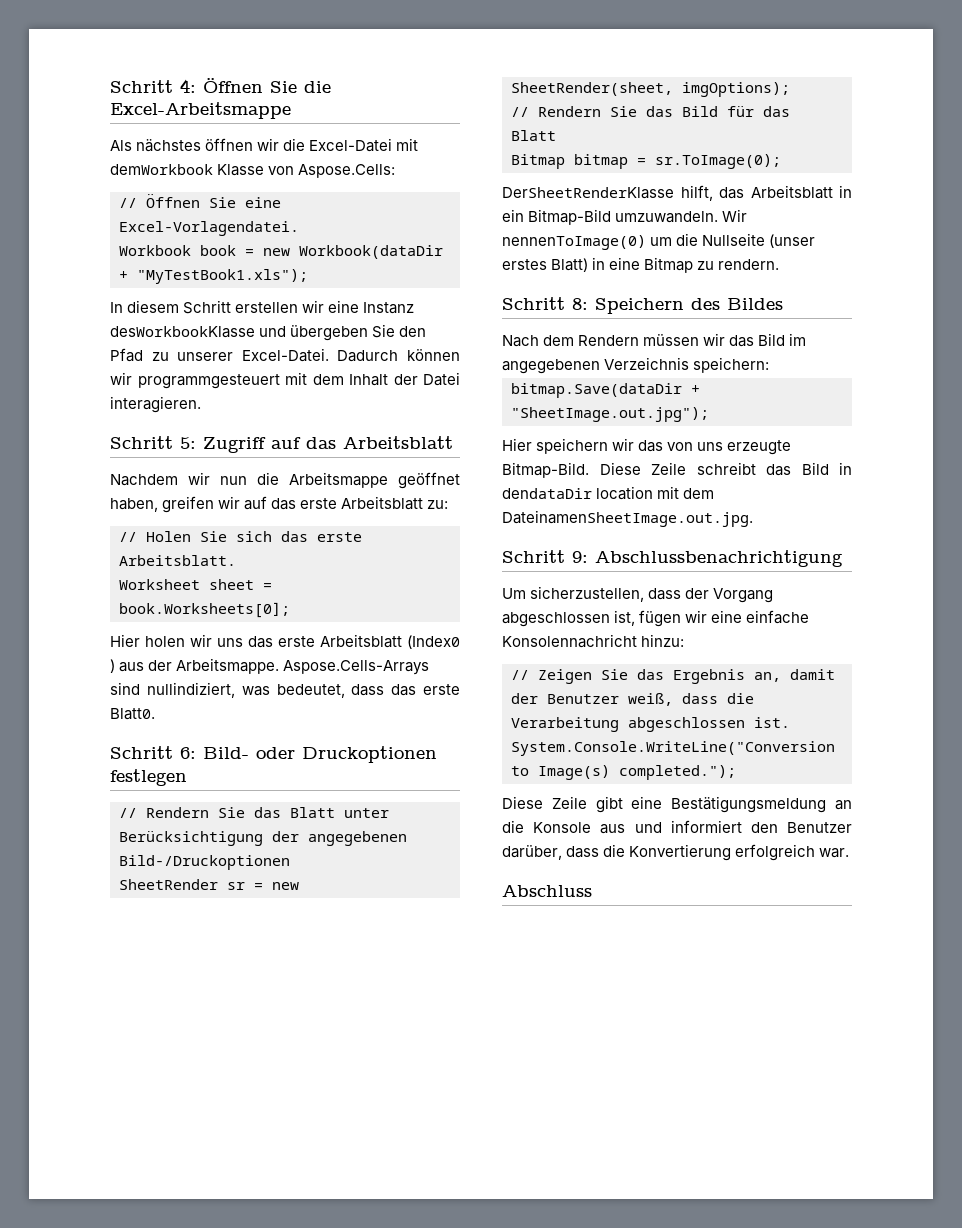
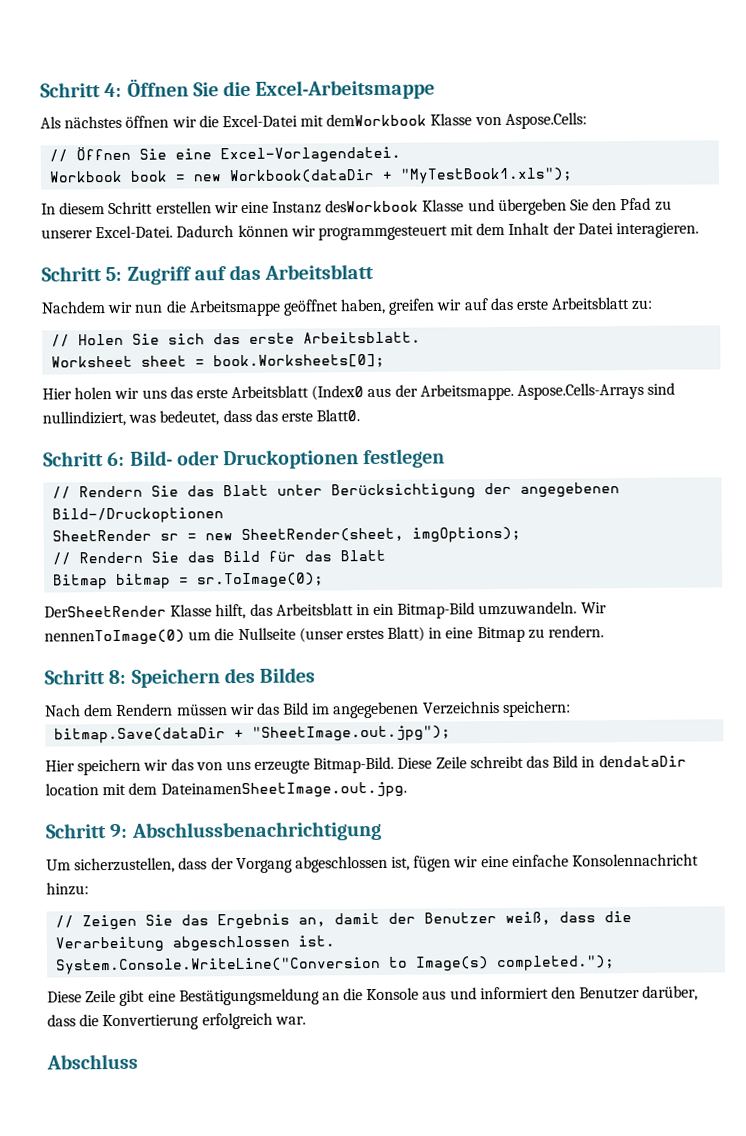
[110,326,255,338] desWorkbookKlasse -> [325,199,465,213] desWorkbook Klasse
[110,659,115,673] ) -> (365, 393) none
[502,187,674,199] DerSheetRenderKlasse -> [44,604,213,618] DerSheetRender Klasse

